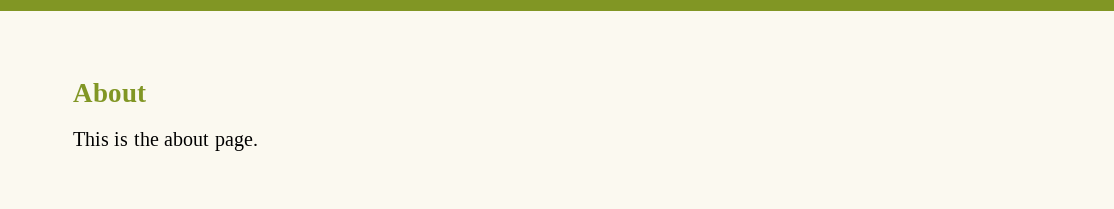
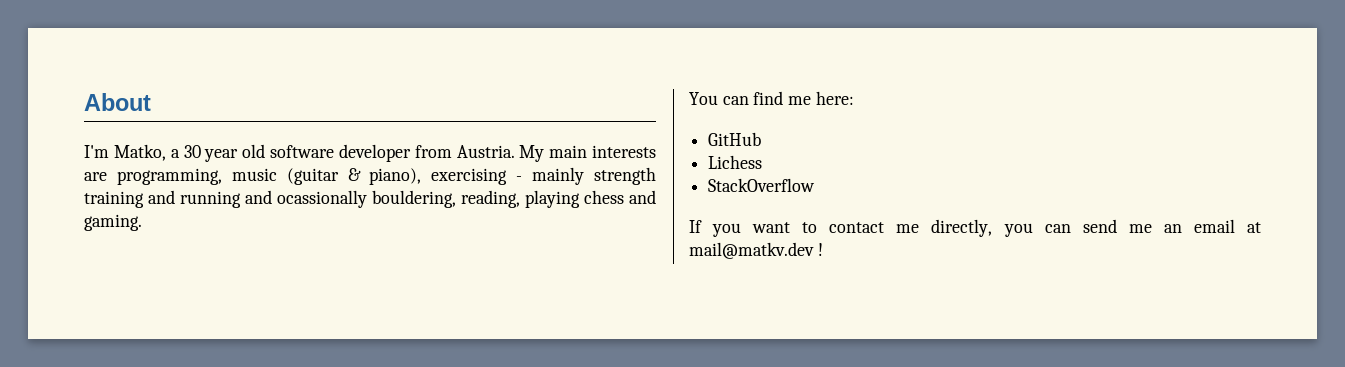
[73,132,258,151] This is the about page. -> [84,144,656,162] [84,167,657,185] [84,190,656,208] [84,214,142,231] [689,91,854,105] [708,132,762,146] [708,155,763,169] [708,178,816,192] [689,219,1261,237] [689,242,823,259] I'm Matko, a 30 year old software developer from Austria. My main interests are programming, music (guitar & piano), exercising - mainly strength training and running and ocassionally bouldering, reading, playing chess and gaming. // You can find me here: // GitHub // Lichess // StackOverflow // If you want to contact me directly, you can send me an email at mail@matkv.dev !

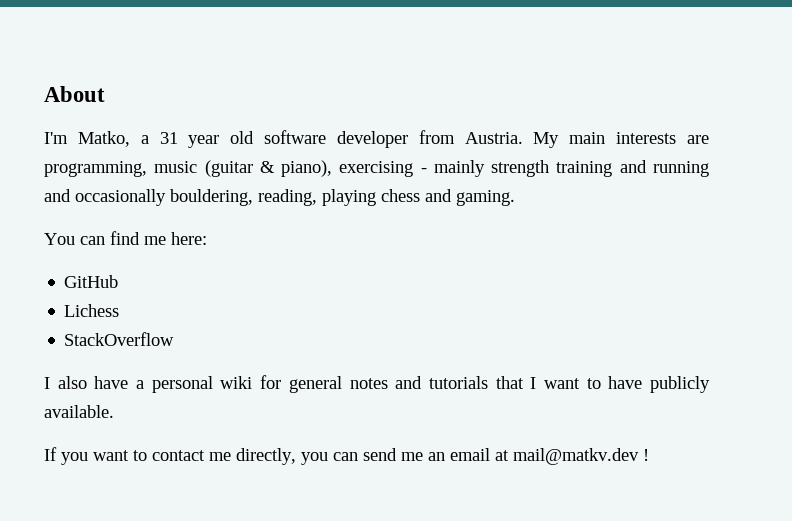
[183,145,201,158] 30 -> [159,132,178,144] 31
[277,190,367,208] ocassionally -> [75,189,166,206] occasionally
(816, 185) none -> [44,375,710,393] [44,405,114,418] // I also have a personal wiki for general notes and tutorials that I want to have publicly available.

